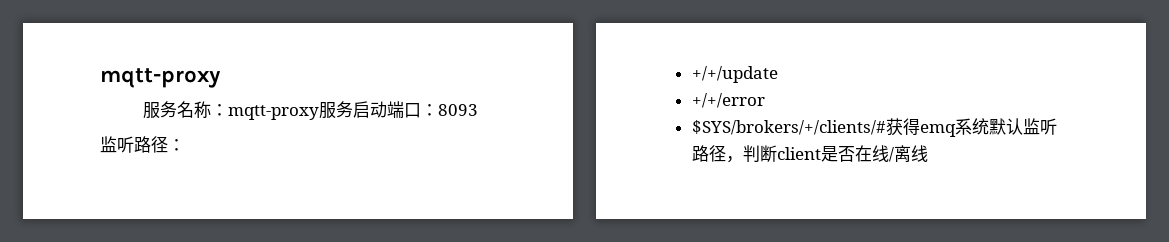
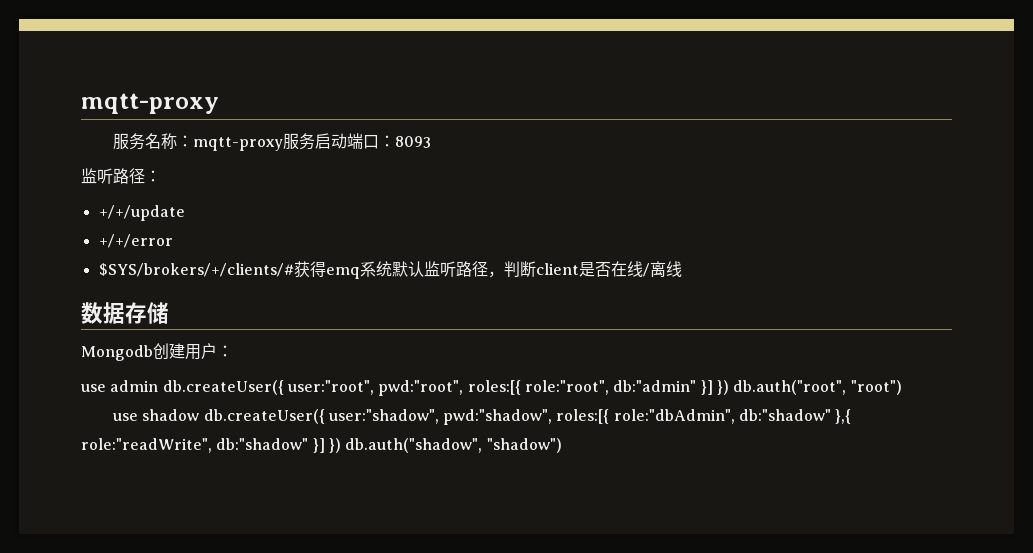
(928, 153) none -> [81,302,169,324] [81,343,233,361] [81,380,902,396] [112,409,852,425] [81,438,562,453] // 数据存储 // Mongodb创建用户： // use admin db.createUser({ user:"root", pwd:"root", roles:[{ role:"root", db:"admin" }] }) db.auth("root", "root") // use shadow db.createUser({ user:"shadow", pwd:"shadow", roles:[{ role:"dbAdmin", db:"shadow" },{ role:"readWrite", db:"shadow" }] }) db.auth("shadow", "shadow")

